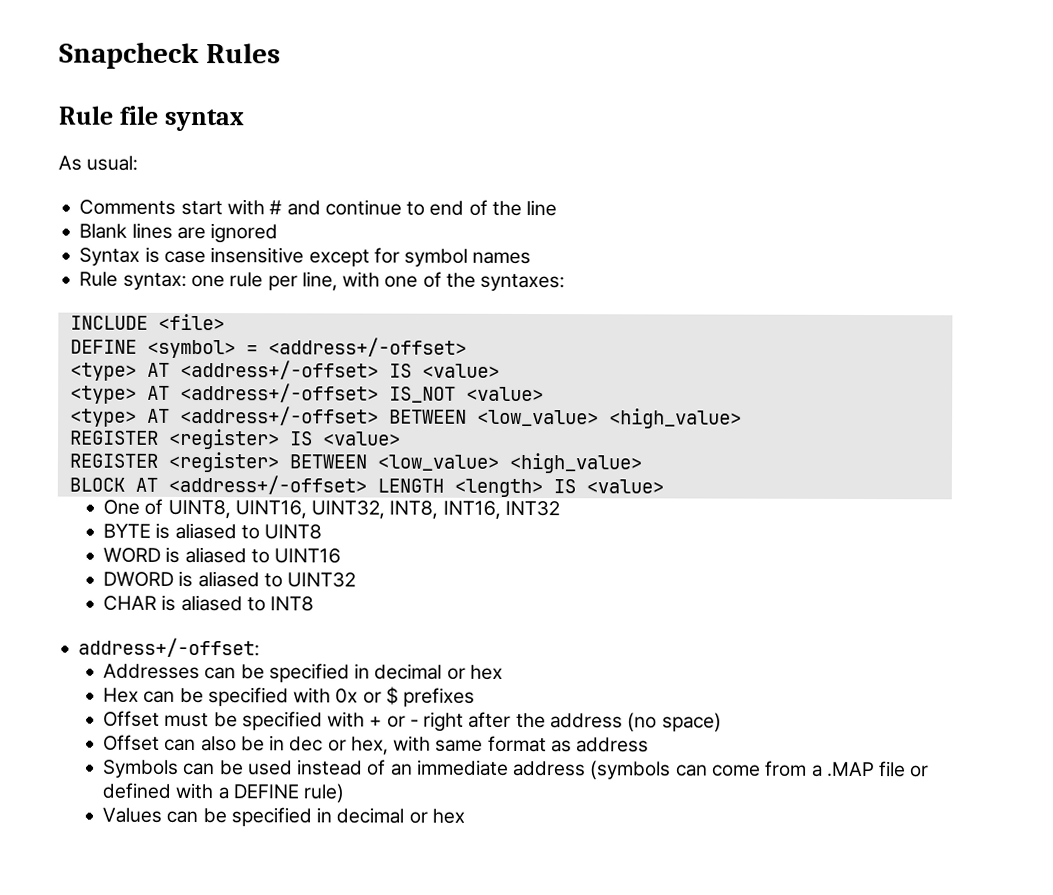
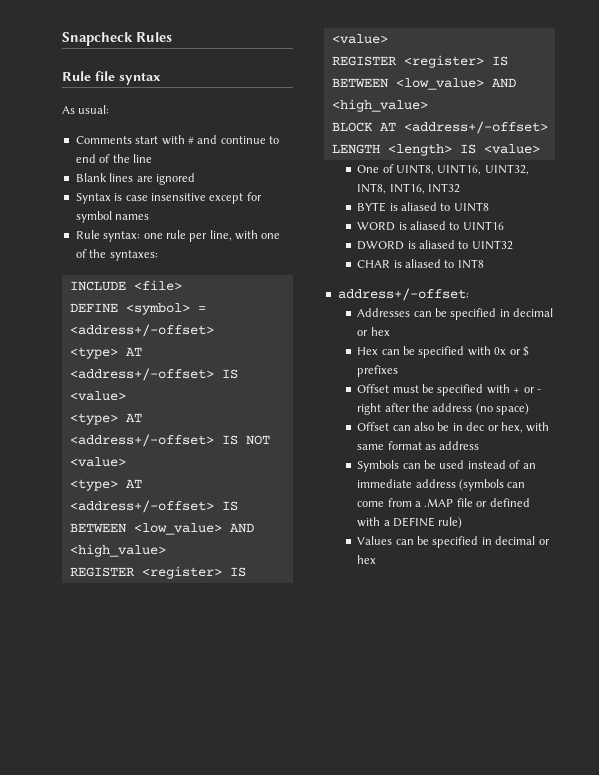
[388,386,544,403] [69,405,599,427] IS_NOT <value> // <type> AT <address+/-offset> BETWEEN <low_value> -> [221,435,270,445] [69,457,126,467] [69,479,142,491] [69,500,238,513] [69,523,254,535] IS NOT <value> // <type> AT <address+/-offset> IS BETWEEN <low_value> AND
[288,454,499,471] BETWEEN <low_value> -> [491,56,508,66] [331,78,516,90] IS BETWEEN <low_value> AND

